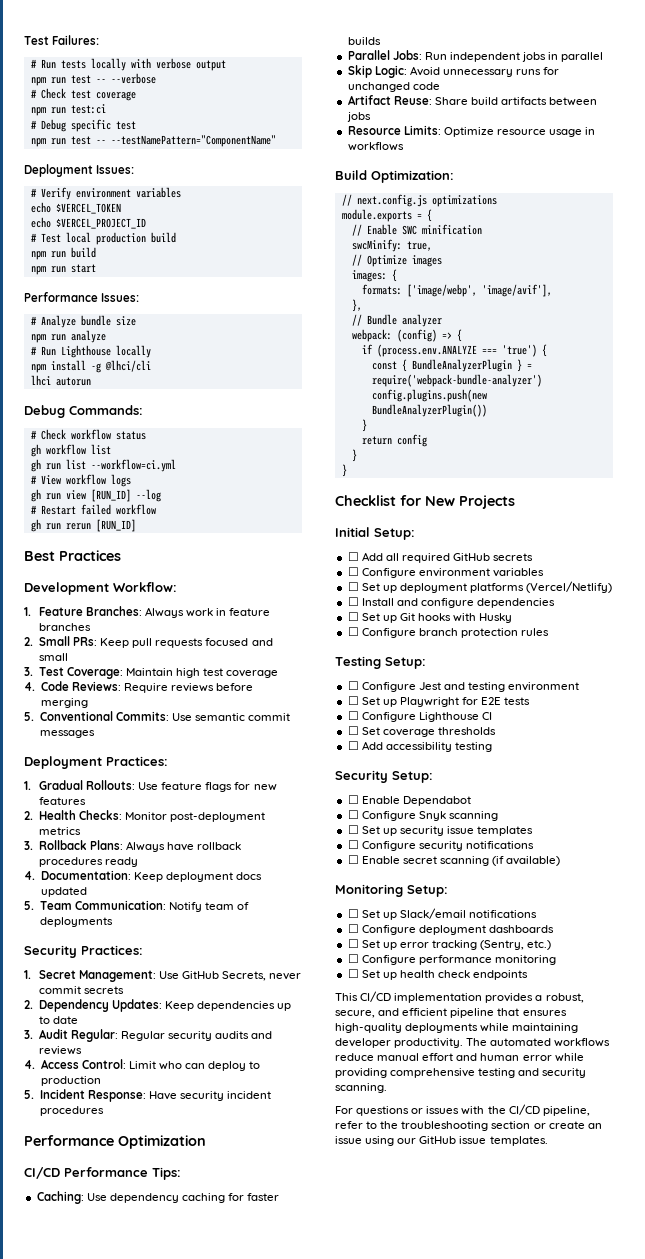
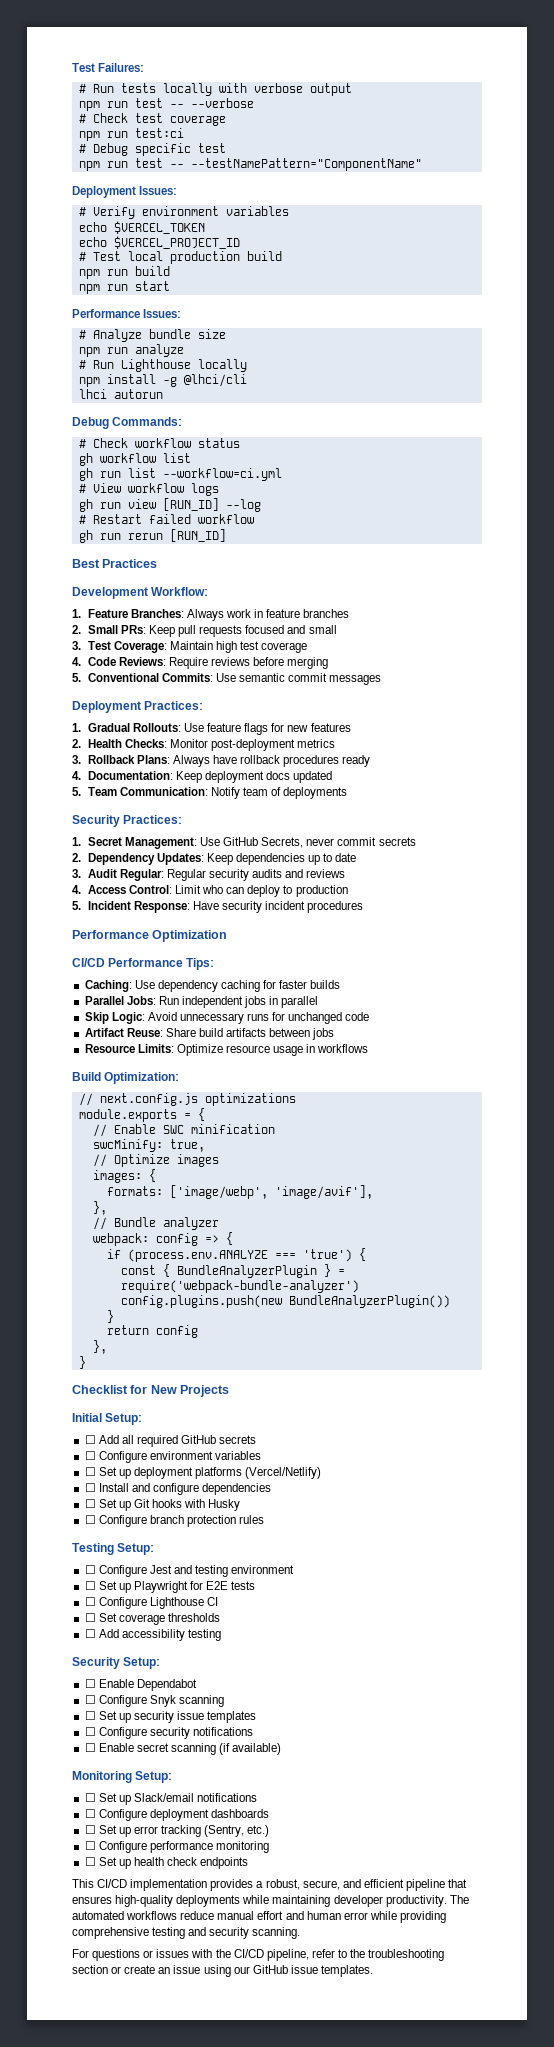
[396,329,437,342] (config) -> [155,1233,198,1246] config
[351,449,357,462] } -> [92,1340,107,1354] },

